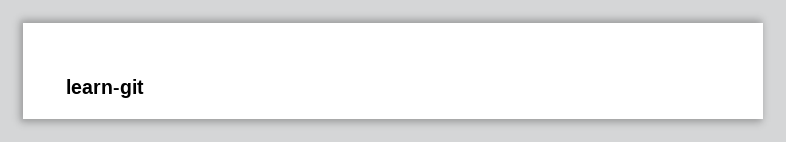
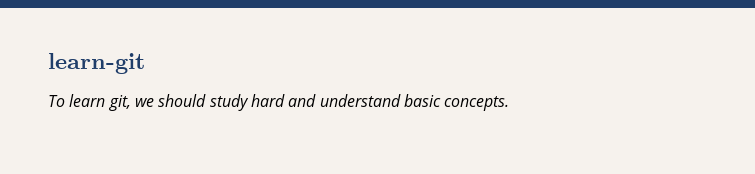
(144, 88) none -> [48,94,510,111] // To learn git, we should study hard and understand basic concepts.

